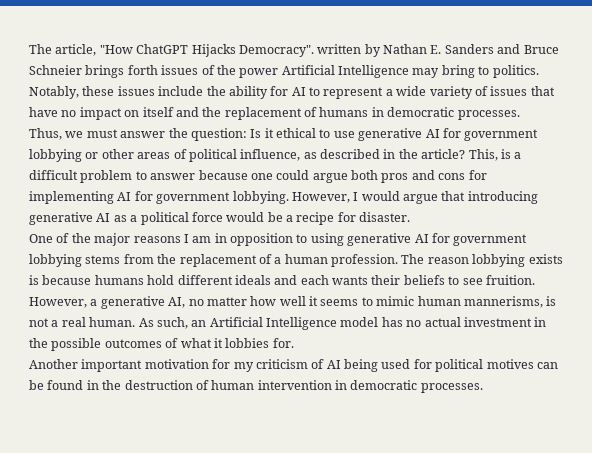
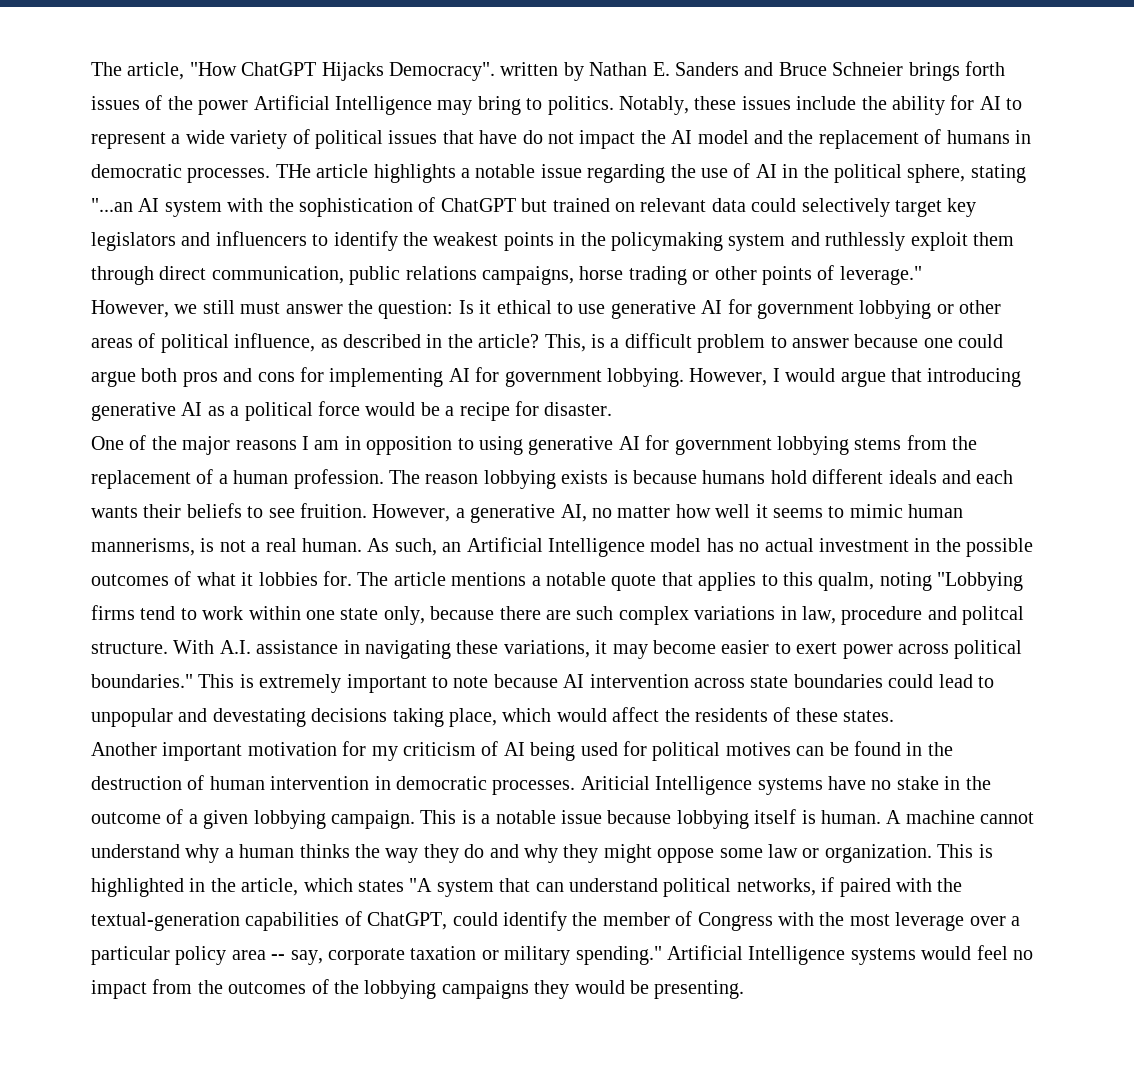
(488, 91) none -> [315,130,383,149] political
[61,107,174,120] no impact on itself -> [522,130,749,149] do not impact the AI model
[29,128,84,140] // Thus, we -> [275,163,1026,183] [91,197,977,217] [91,231,1014,251] [91,265,922,285] [91,300,235,318] THe article highlights a notable issue regarding the use of AI in the political sphere, stating "...an AI system with the sophistication of ChatGPT but trained on relevant data could selectively target key legislators and influencers to identify the weakest points in the policymaking system and ruthlessly exploit them through direct communication, public relations campaigns, horse trading or other points of leverage." // However, we still
(294, 343) none -> [357,572,1024,591] [91,605,1025,625] [91,640,1023,659] [91,674,994,693] [91,707,895,727] The article mentions a notable quote that applies to this qualm, noting "Lobbying firms tend to work within one state only, because there are such complex variations in law, procedure and politcal structure. With A.I. assistance in navigating these variations, it may become easier to exert power across political boundaries." This is extremely important to note because AI intervention across state boundaries could lead to unpopular and devestating decisions taking place, which would affect the residents of these states.
(483, 388) none -> [580,776,991,795] [91,809,1035,829] [91,844,993,863] [91,877,963,897] [91,911,1020,931] [91,945,1033,965] [91,979,745,999] Ariticial Intelligence systems have no stake in the outcome of a given lobbying campaign. This is a notable issue because lobbying itself is human. A machine cannot understand why a human thinks the way they do and why they might oppose some law or organization. This is highlighted in the article, which states "A system that can understand political networks, if paired with the textual-generation capabilities of ChatGPT, could identify the member of Congress with the most leverage over a particular policy area -- say, corporate taxation or military spending." Artificial Intelligence systems would feel no impact from the outcomes of the lobbying campaigns they would be presenting.

